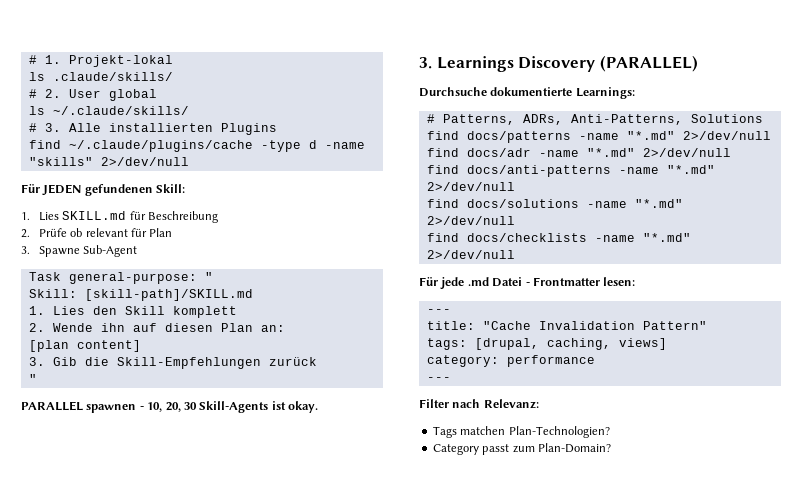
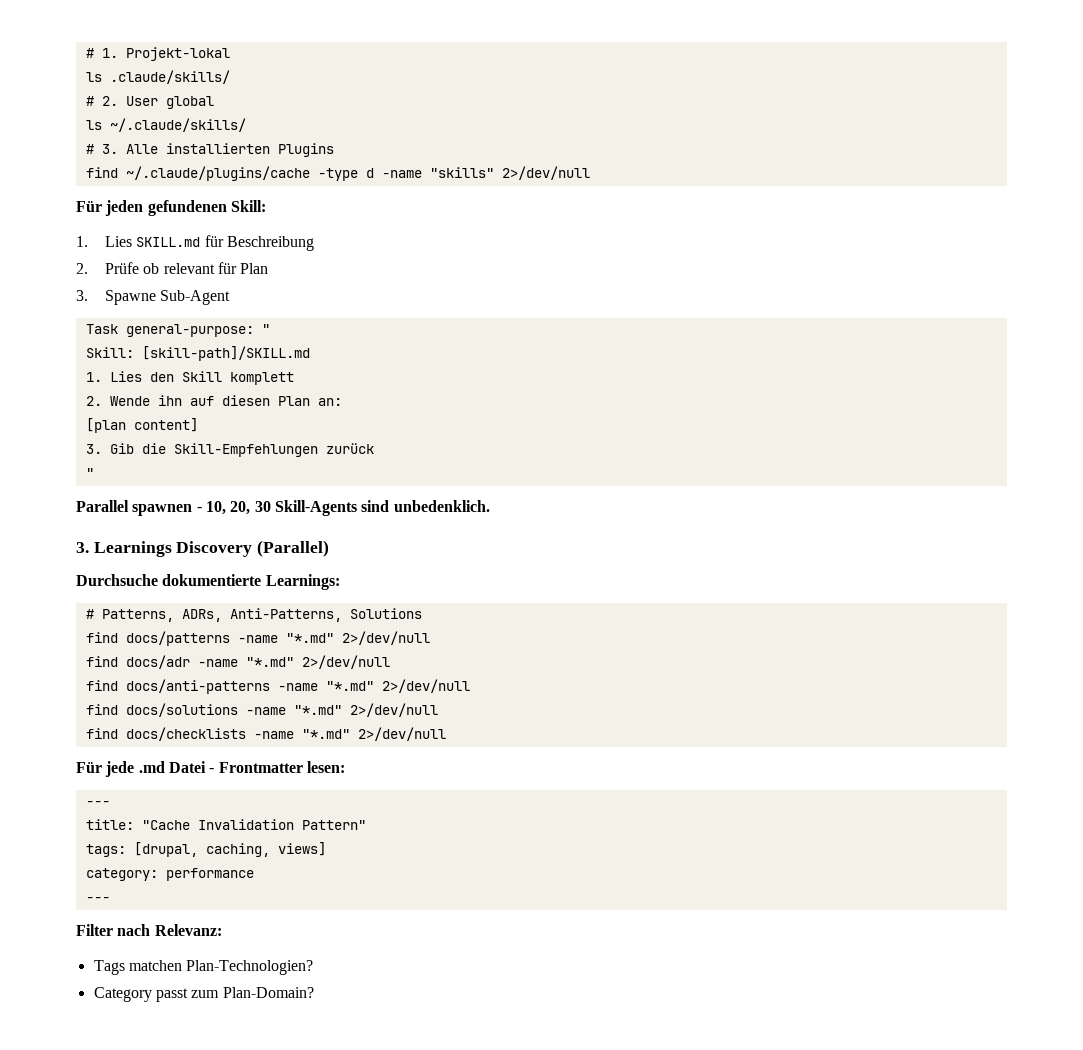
[42,184,82,196] JEDEN -> [105,200,144,216] jeden
[21,401,83,411] PARALLEL -> [76,500,129,512] Parallel
[271,401,318,413] ist okay. -> [361,500,490,512] sind unbedenklich.
[599,55,698,72] (PARALLEL) -> [257,540,330,557] (Parallel)

